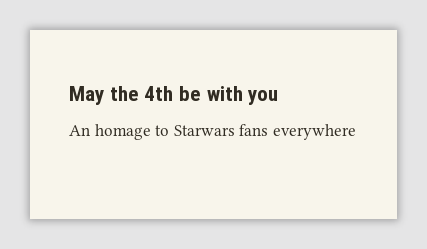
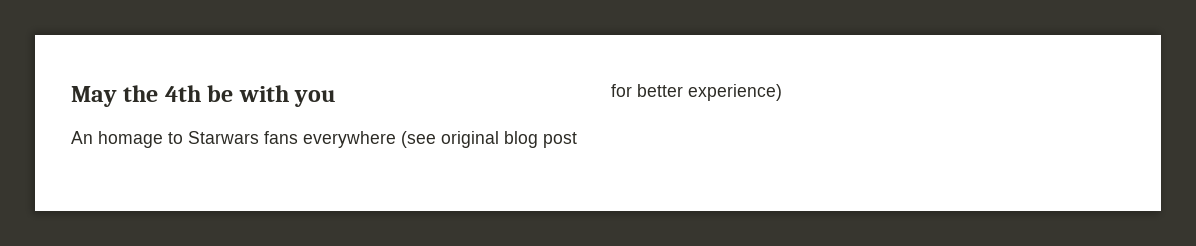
(356, 132) none -> [401,131,577,148] [611,84,782,101] (see original blog post for better experience)

